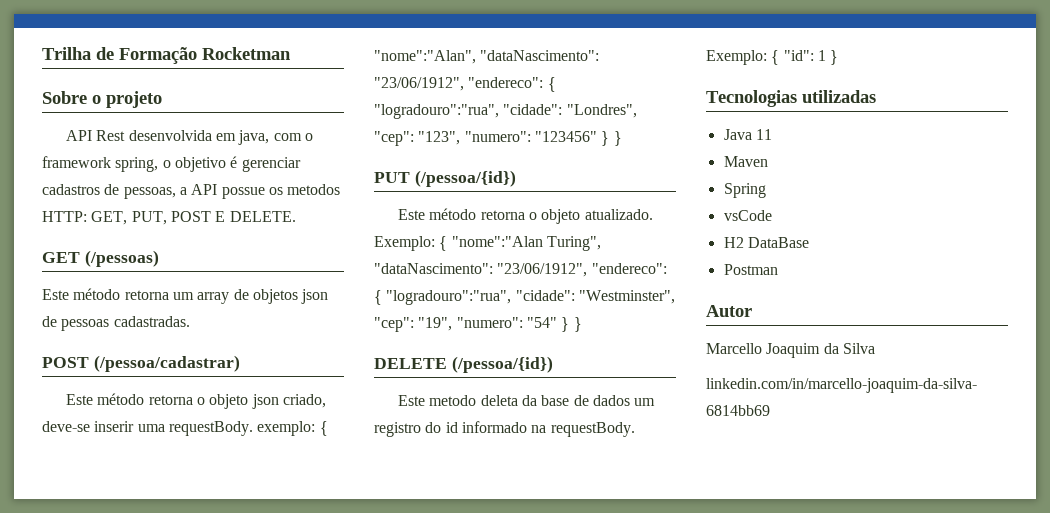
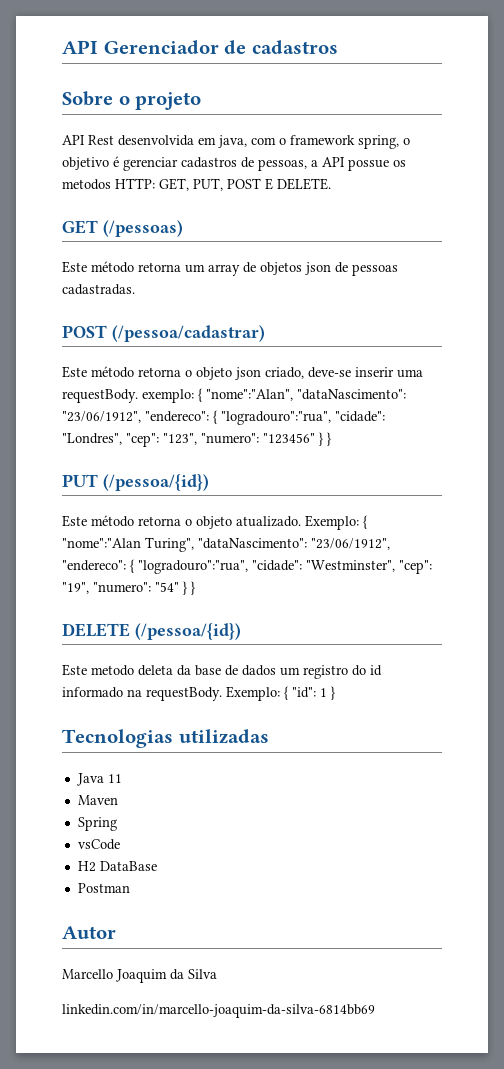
[42,47,291,64] Trilha de Formação Rocketman -> [62,40,338,54] API Gerenciador de cadastros

